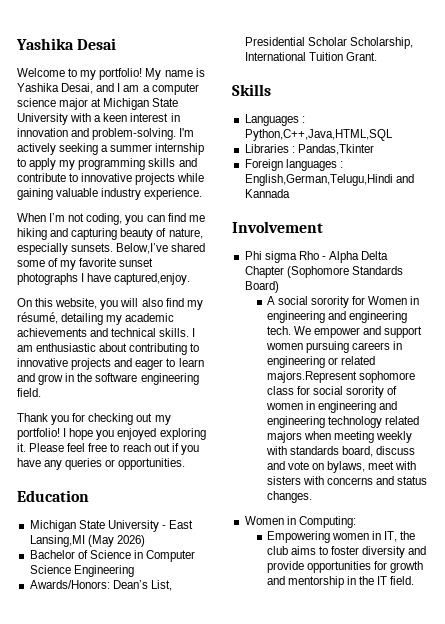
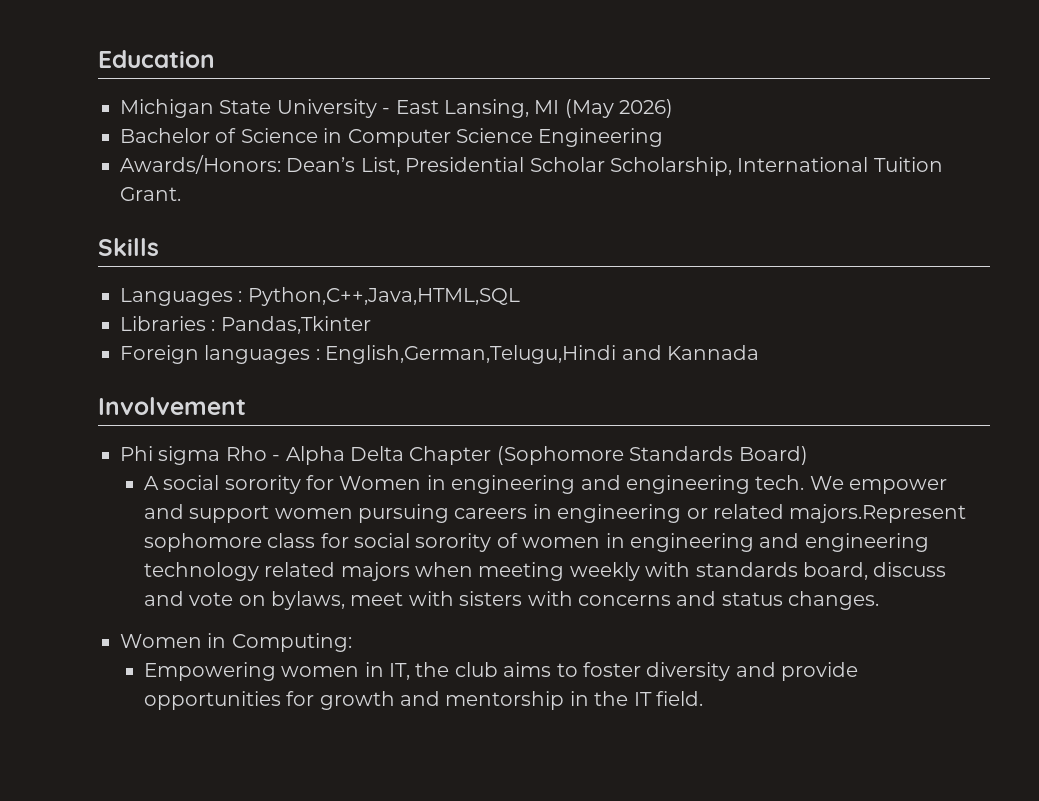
[16,38,117,50] [17,68,205,80] [17,83,199,95] [17,98,179,110] [17,113,180,125] [17,128,195,140] [17,143,205,155] [17,158,197,170] [17,173,205,185] [17,188,203,200] [17,213,205,225] [17,228,203,240] [17,243,206,255] [17,258,154,270] [17,273,191,285] [17,298,203,310] [17,312,175,325] [17,328,196,337] [17,343,200,355] [17,358,204,370] [17,373,199,385] [17,388,41,397] [17,413,171,425] [17,428,206,440] [17,443,199,455] [17,458,186,470] Yashika Desai // Welcome to my portfolio! My name is Yashika Desai, and I am a computer science major at Michigan State University with a keen interest in innovation and problem-solving. I'm actively seeking a summer internship to apply my programming skills and contribute to innovative projects while gaining valuable industry experience. // When I’m not coding, you can find me hiking and capturing beauty of nature, especially sunsets. Below,I’ve shared some of my favorite sunset photographs I have captured,enjoy. // On this website, you will also find my résumé, detailing my academic achievements and technical skills. I am enthusiastic about contributing to innovative projects and eager to learn and grow in the software engineering field. // Thank you for checking out my portfolio! I hope you enjoyed exploring it. Please feel free to reach out if you have any queries or opportunities. // -> (98, 59) none
[29,535,85,547] Lansing,MI -> [443,99,560,118] Lansing, MI

